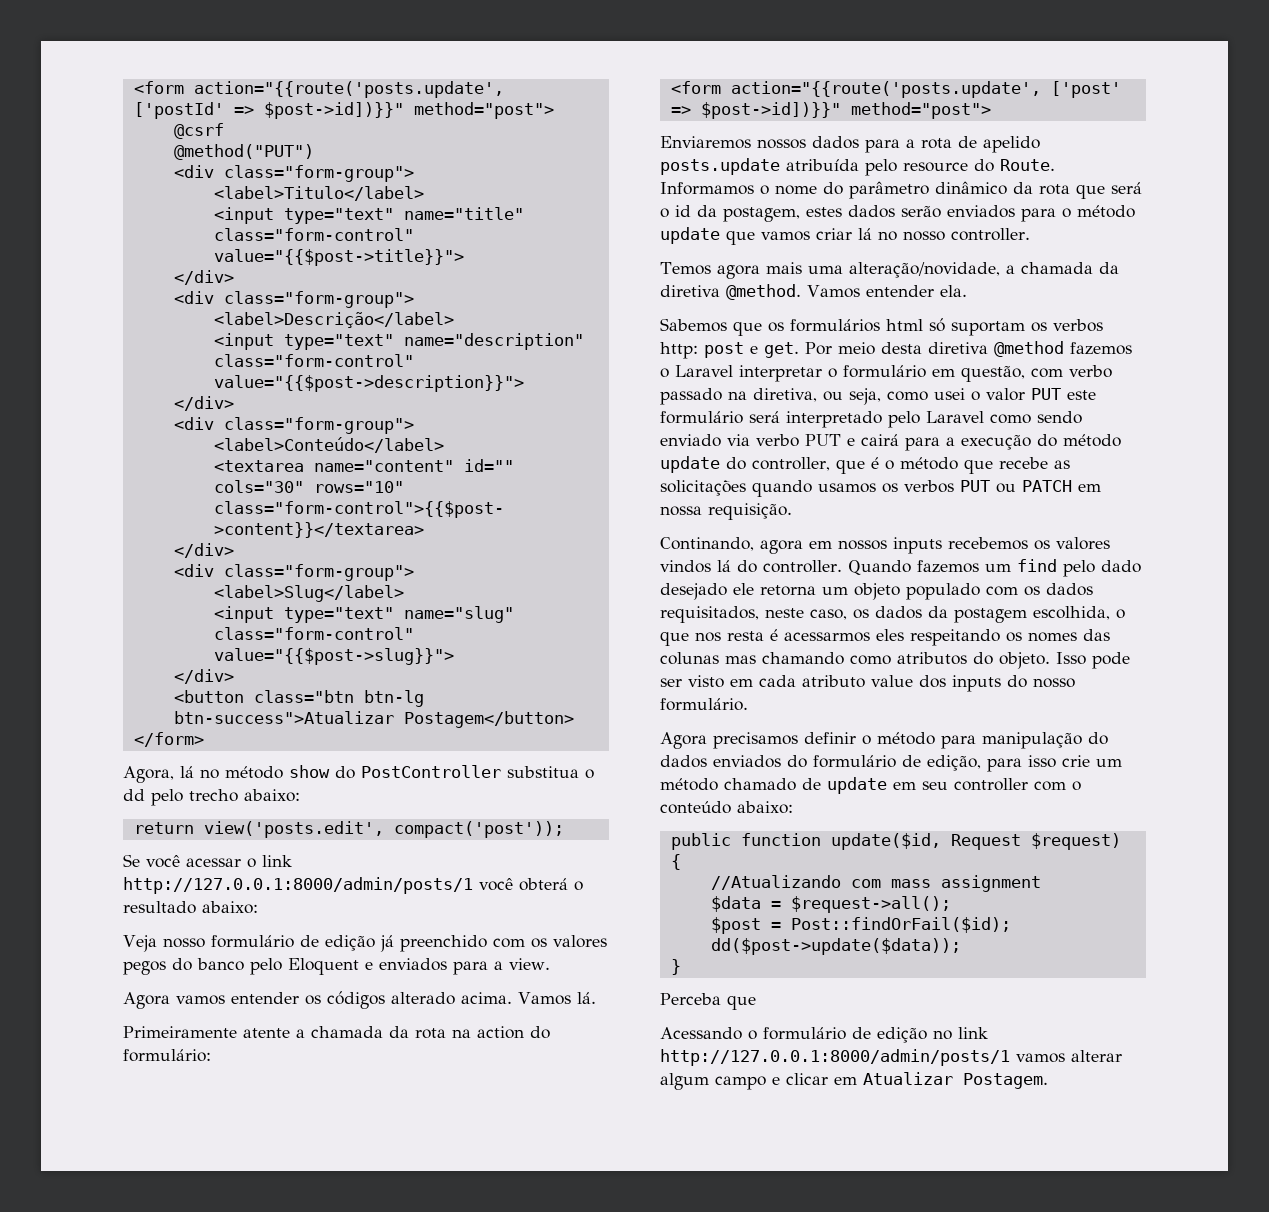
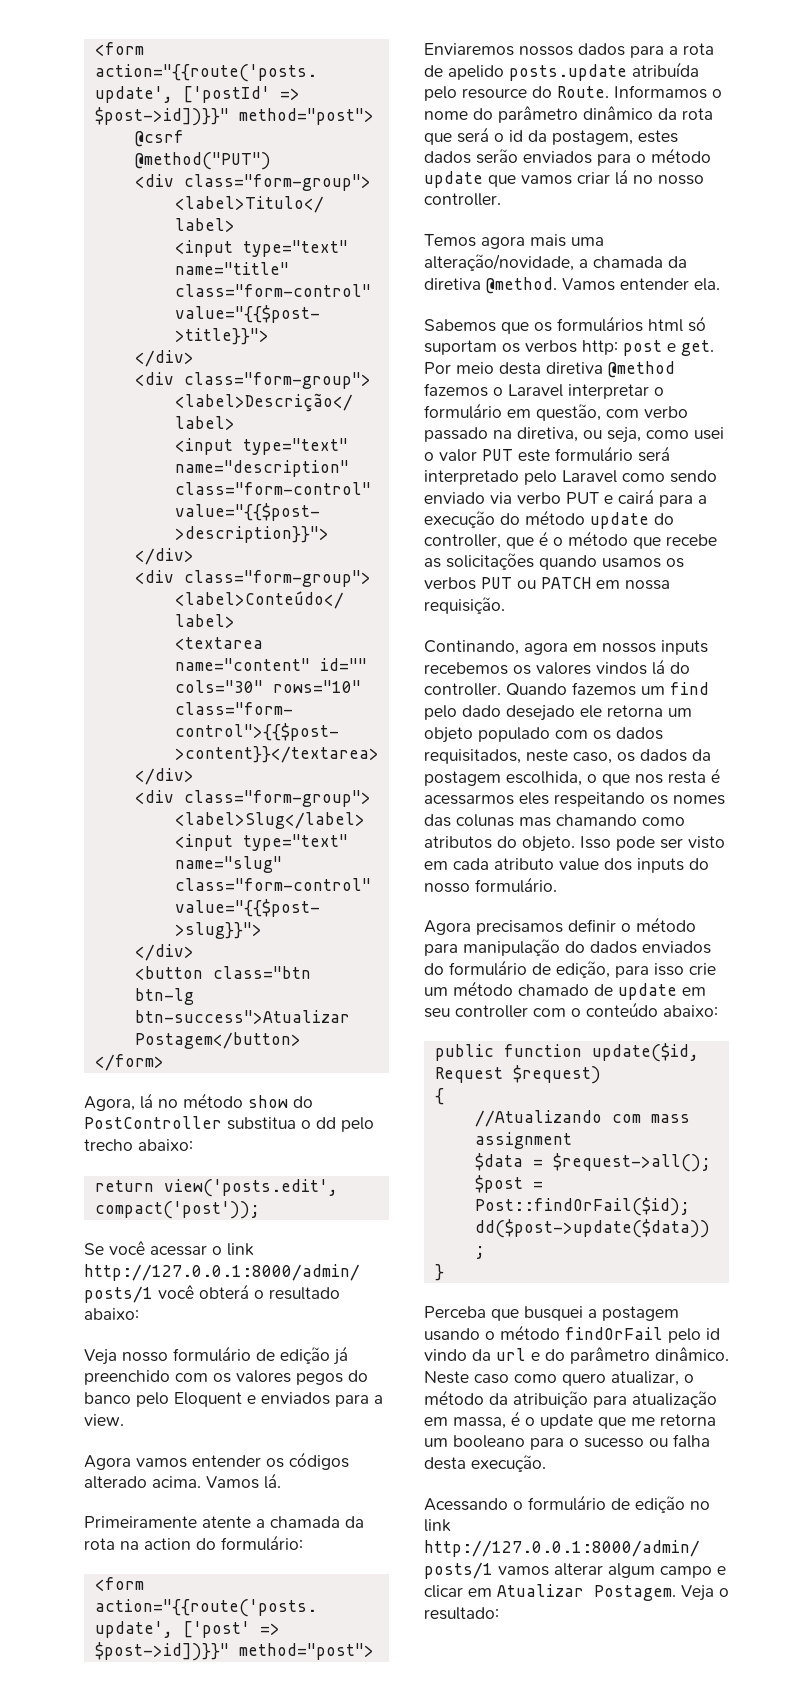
(756, 1002) none -> [524,1306,679,1321] [424,1325,720,1343] [424,1347,729,1364] [424,1371,694,1386] [424,1390,717,1408] [424,1411,716,1429] [424,1434,710,1450] [424,1455,546,1472] busquei a postagem usando o método findOrFail pelo id vindo da url e do parâmetro dinâmico. Neste caso como quero atualizar, o método da atribuição para atualização em massa, é o update que me retorna um booleano para o sucesso ou falha desta execução.
(1048, 1081) none -> [681,1585,729,1601] [424,1607,499,1620] Veja o resultado:

